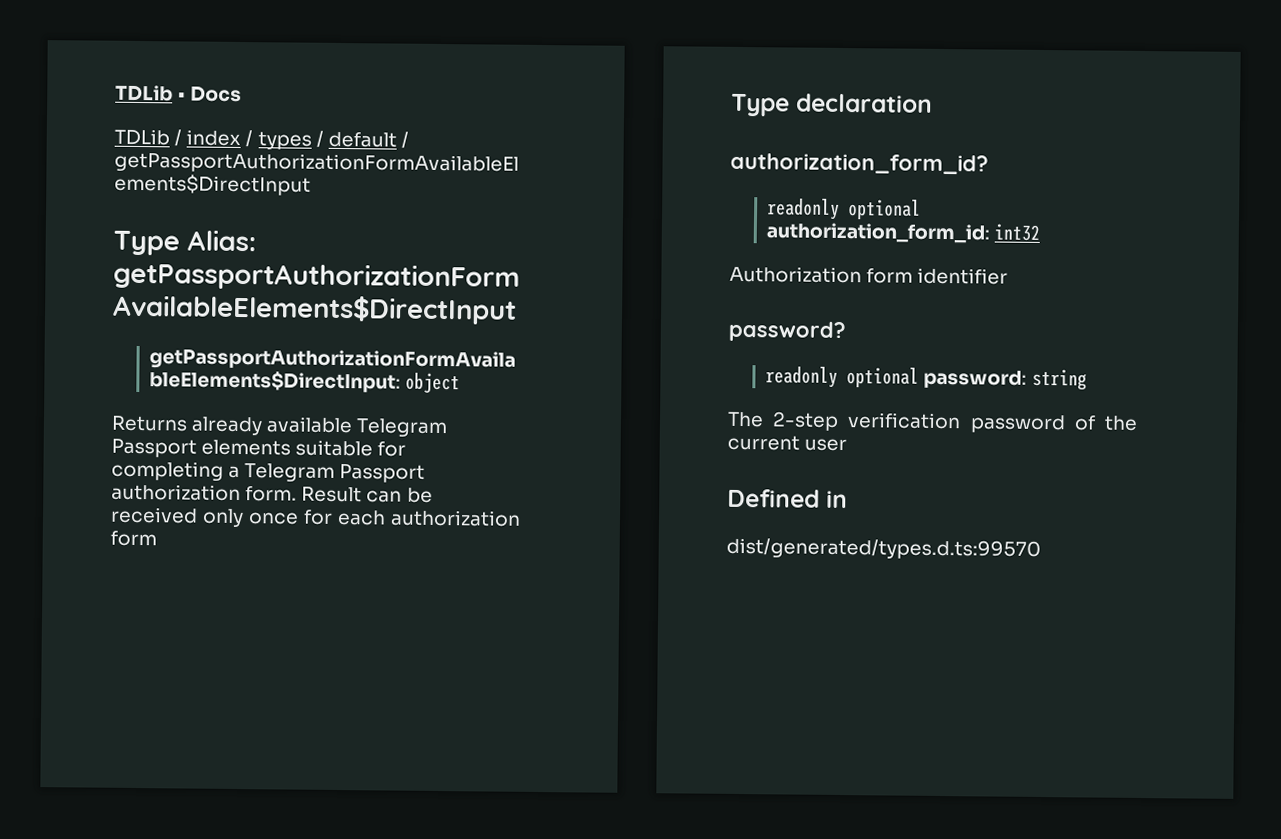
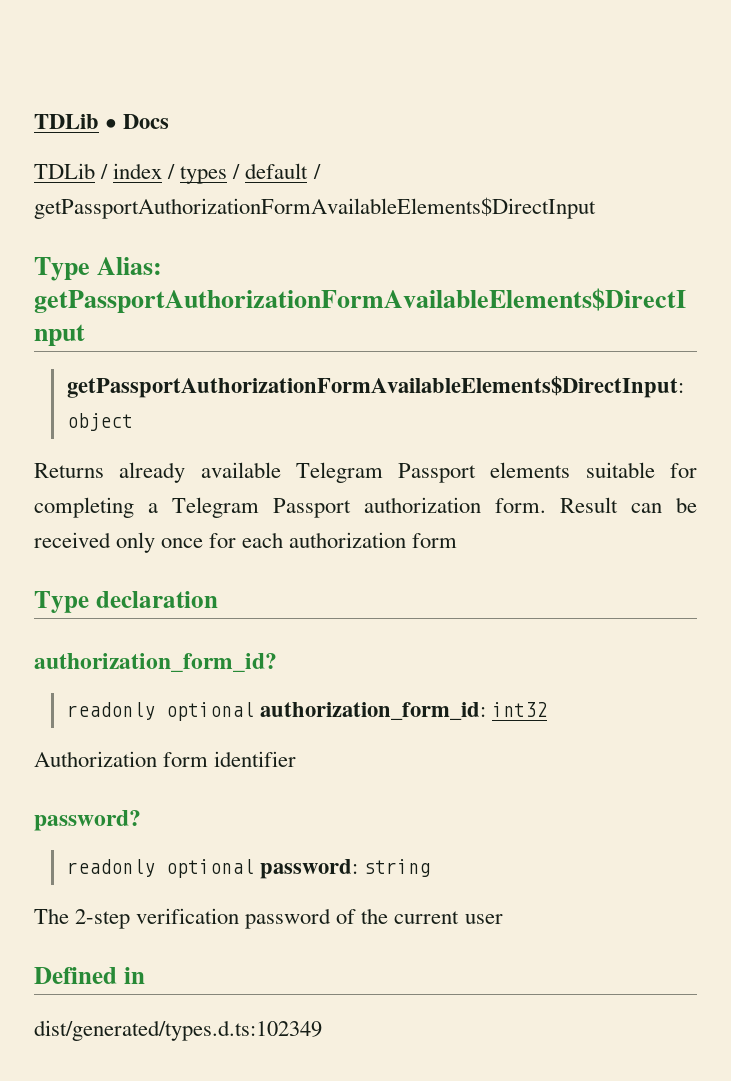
[726,537,1041,560] dist/generated/types.d.ts:99570 -> [34,1020,322,1041] dist/generated/types.d.ts:102349

